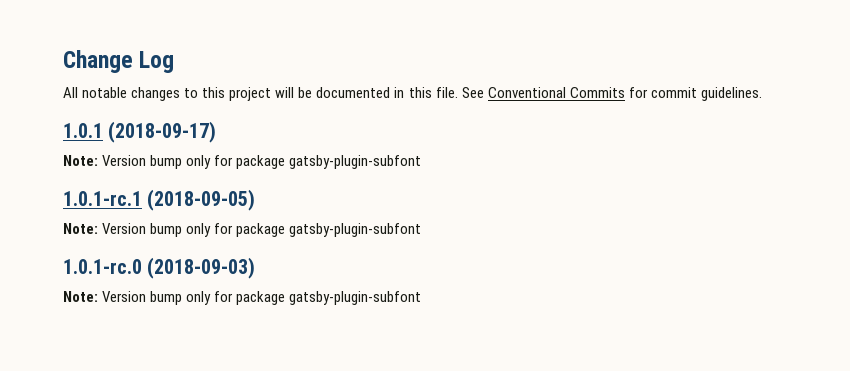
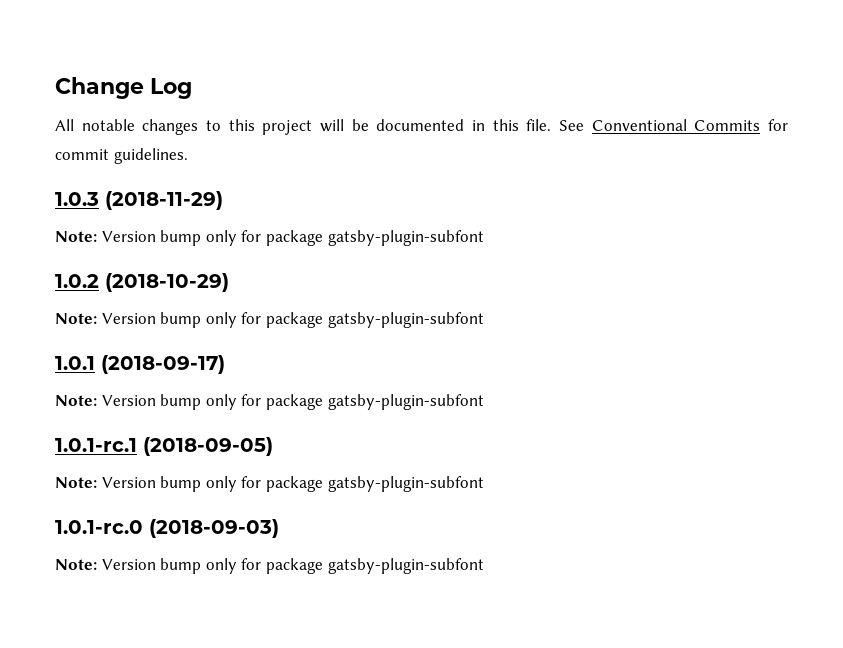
(762, 94) none -> [55,191,223,210] [55,230,484,246] [55,273,229,292] [55,312,484,328] // 1.0.3 (2018-11-29) // Note: Version bump only for package gatsby-plugin-subfont // 1.0.2 (2018-10-29) // Note: Version bump only for package gatsby-plugin-subfont

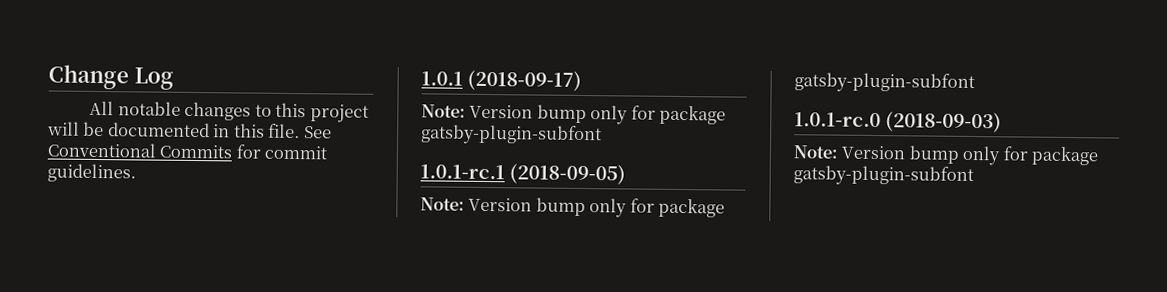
[55,191,223,210] [55,230,484,246] [55,273,229,292] [55,312,484,328] // 1.0.3 (2018-11-29) // Note: Version bump only for package gatsby-plugin-subfont // 1.0.2 (2018-10-29) // Note: Version bump only for package gatsby-plugin-subfont -> (136, 173) none

